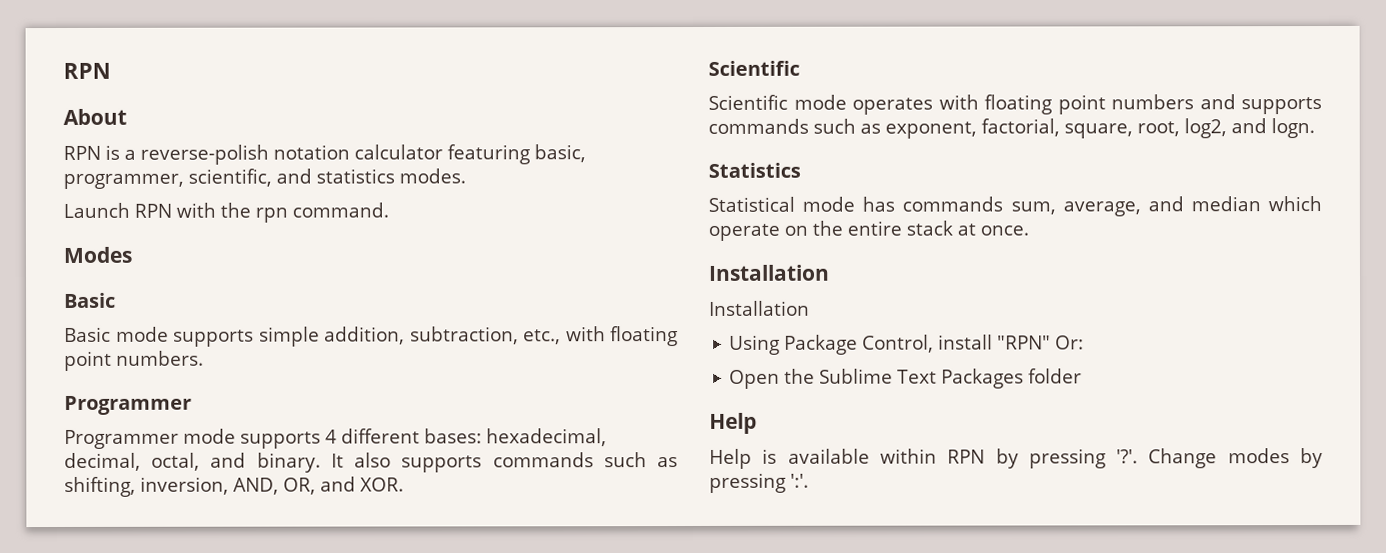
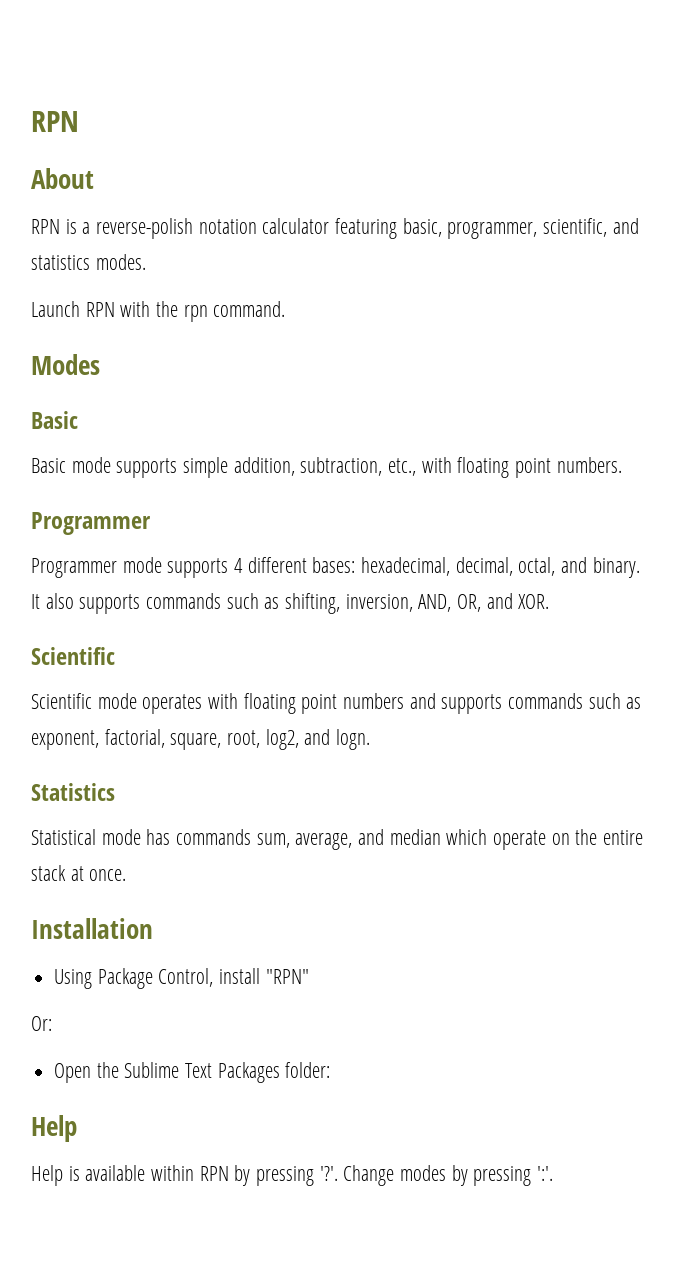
[709,300,810,316] // Installation -> (153, 928) none
(1052, 342) none -> (309, 976) //
[1028,368,1083,384] folder -> [285,1062,331,1078] folder:

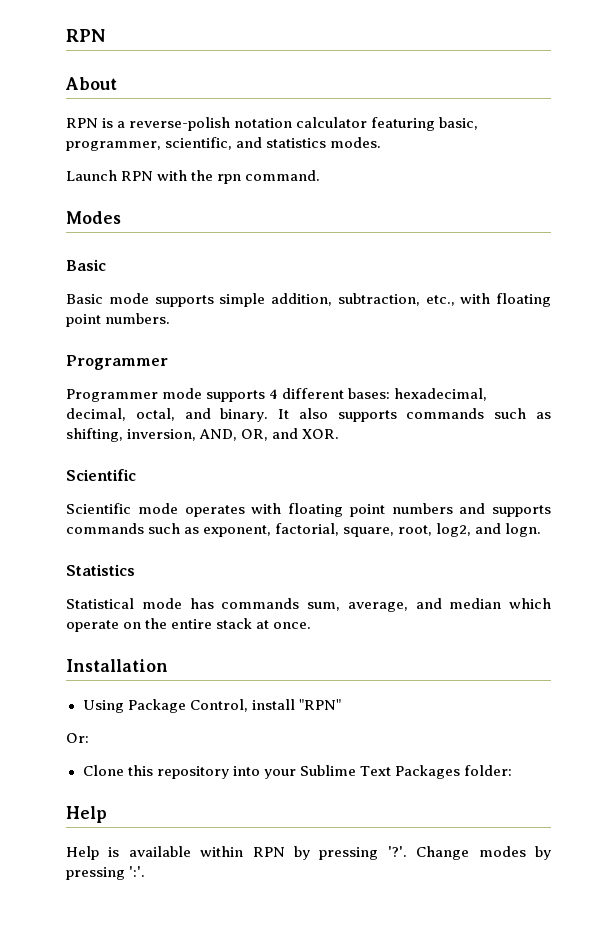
[54,1062,119,1083] Open the -> [82,765,296,779] Clone this repository into your

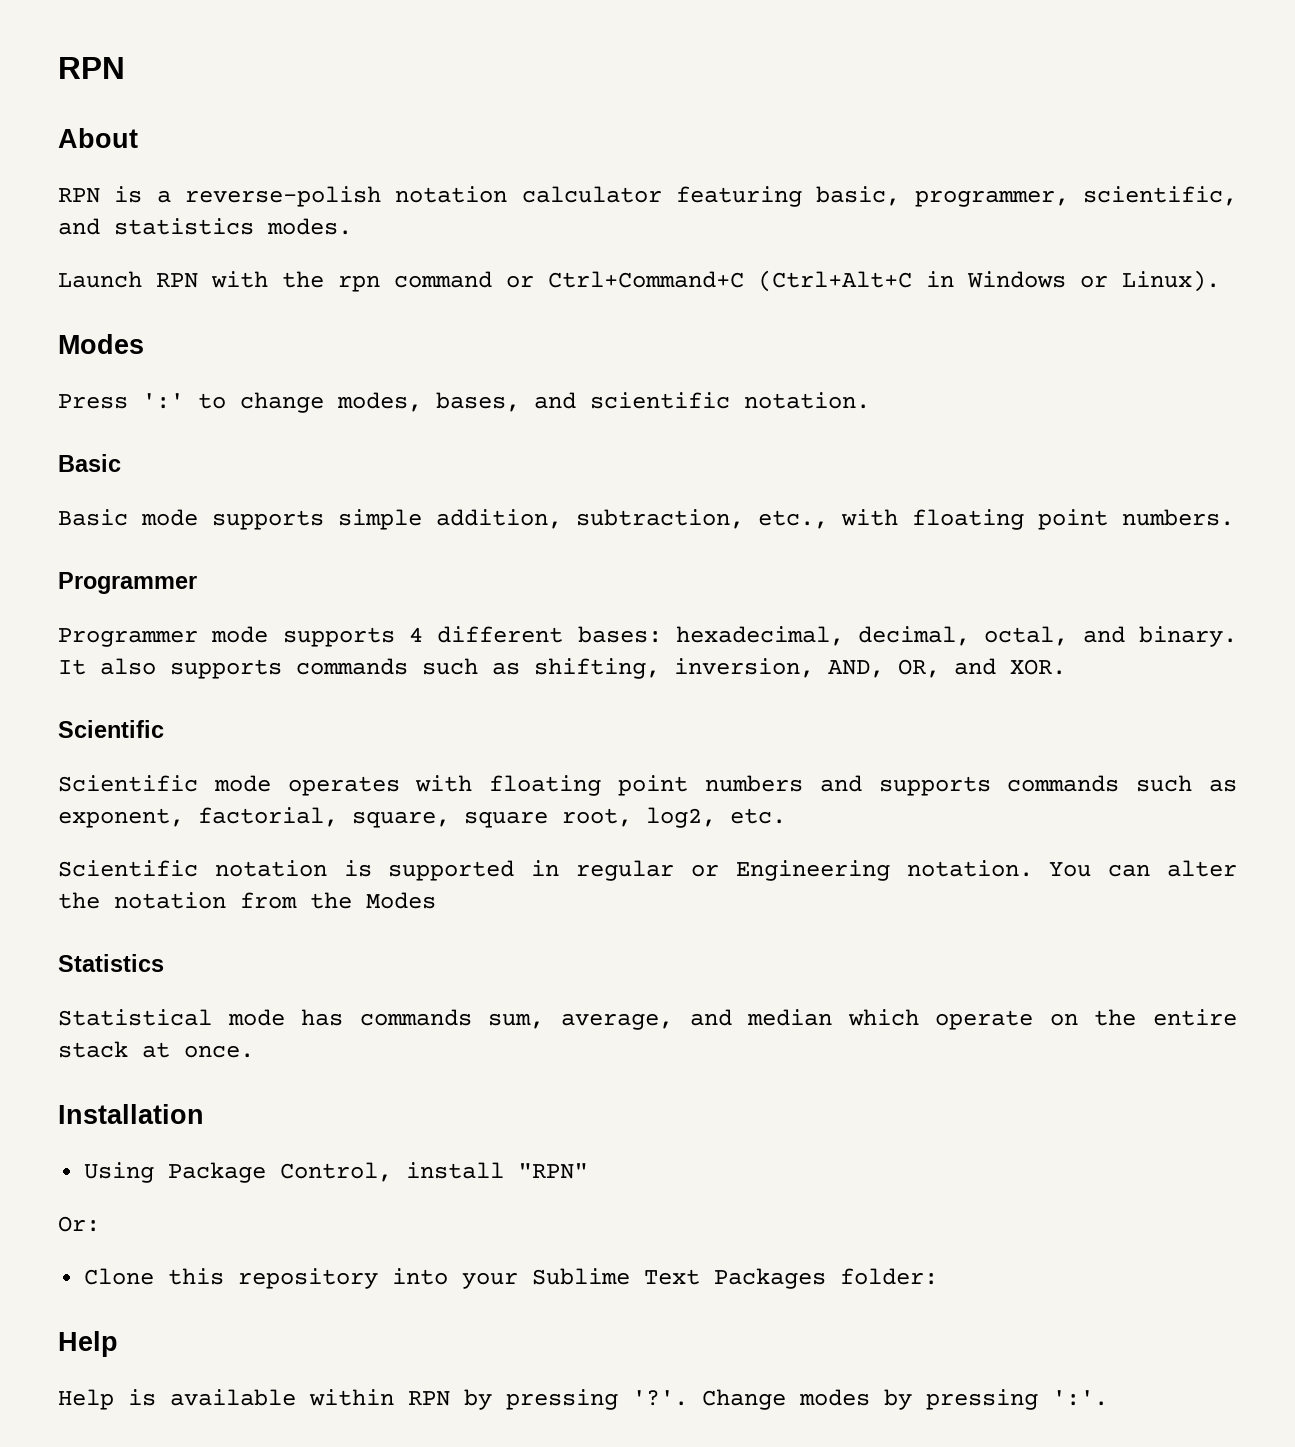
[245,170,321,181] [66,211,121,224] command. // Modes -> [394,270,1220,292] [58,334,144,354] [58,392,870,413] command or Ctrl+Command+C (Ctrl+Alt+C in Windows or Linux). // Modes // Press ':' to change modes, bases, and scientific notation.
(395, 532) none -> [464,811,548,828] square
[475,523,542,537] and logn. -> [730,808,786,824] [58,860,1237,881] [58,892,436,909] etc. // Scientific notation is supported in regular or Engineering notation. You can alter the notation from the Modes

